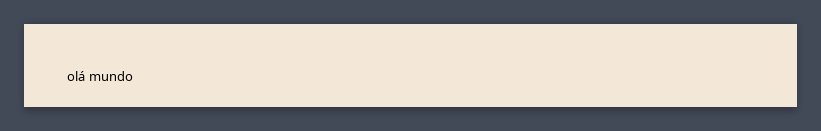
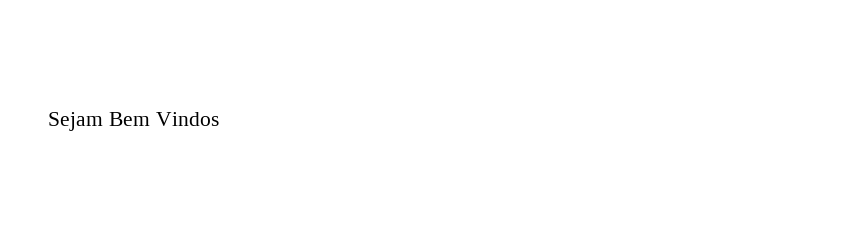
[67,71,133,81] olá mundo -> [48,112,219,131] Sejam Bem Vindos

